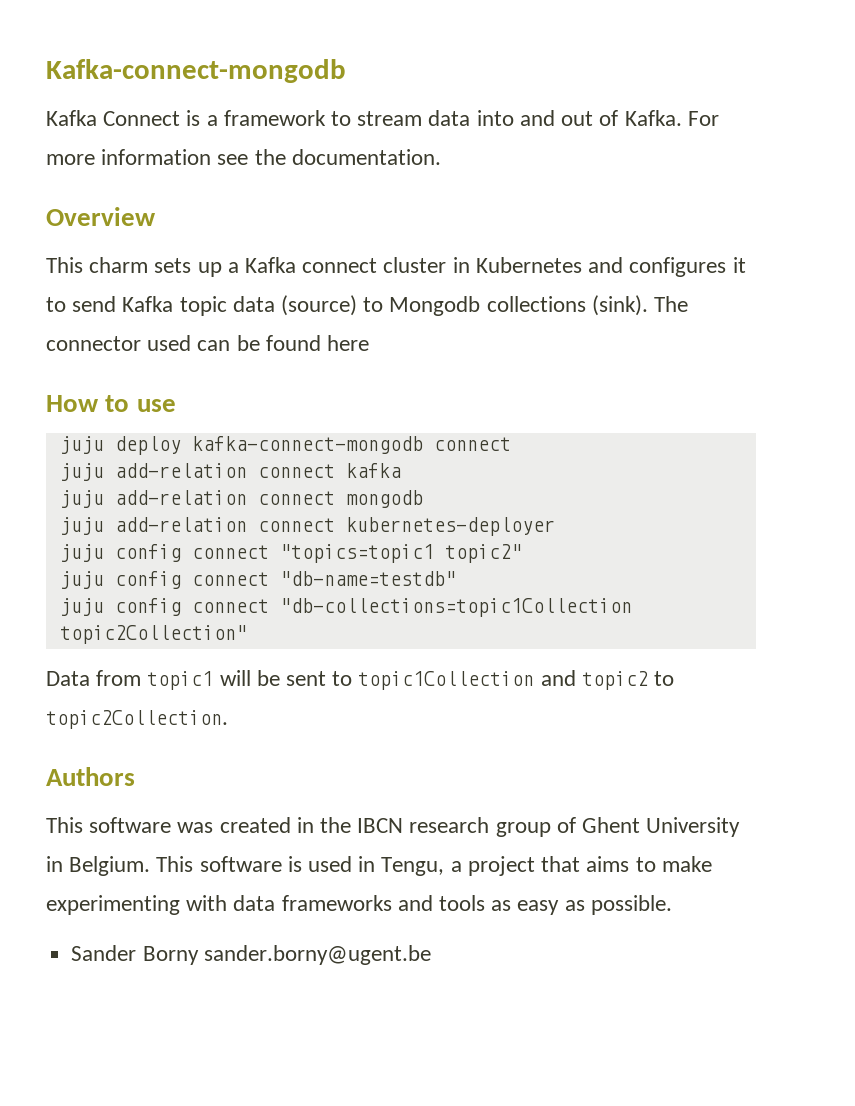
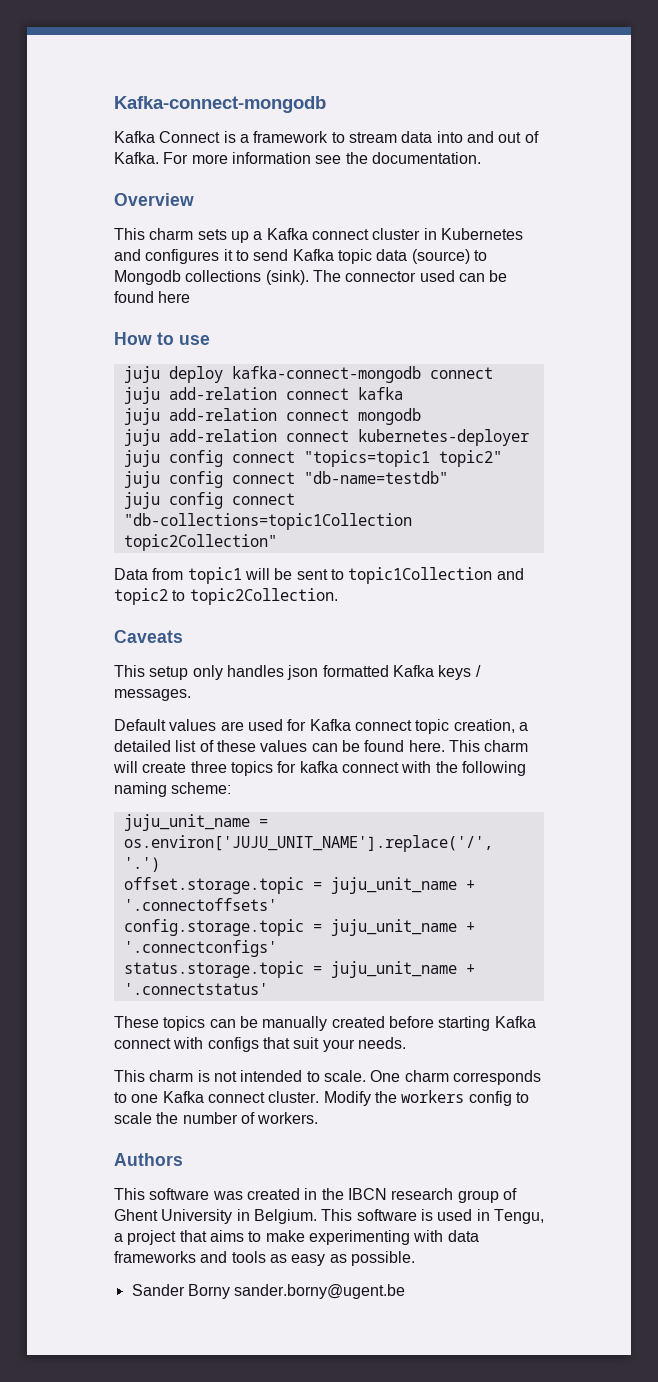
(228, 719) none -> [114,630,183,643] [114,665,481,680] [114,689,191,701] [114,719,528,734] [114,740,529,752] [113,761,526,776] [114,782,232,797] [123,814,268,831] [123,835,493,852] [123,857,160,872] [123,877,475,894] [123,898,277,911] [123,919,475,936] [123,940,277,957] [123,961,475,978] [123,983,268,995] [114,1016,536,1031] [114,1037,406,1052] [114,1070,541,1085] [114,1090,529,1106] [114,1112,319,1124] // Caveats // This setup only handles json formatted Kafka keys / messages. // Default values are used for Kafka connect topic creation, a detailed list of these values can be found here. This charm will create three topics for kafka connect with the following naming scheme: // juju_unit_name = os.environ['JUJU_UNIT_NAME'].replace('/', '.') // offset.storage.topic = juju_unit_name + '.connectoffsets' // config.storage.topic = juju_unit_name + '.connectconfigs' // status.storage.topic = juju_unit_name + '.connectstatus' // These topics can be manually created before starting Kafka connect with configs that suit your needs. // This charm is not intended to scale. One charm corresponds to one Kafka connect cluster. Modify the workers config to scale the number of workers.

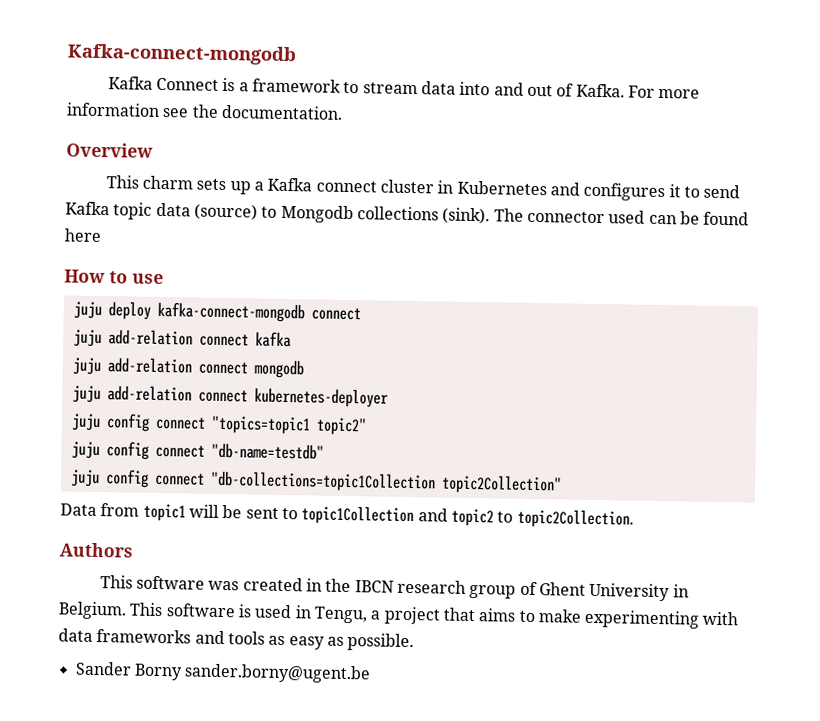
[114,630,183,643] [114,665,481,680] [114,689,191,701] [114,719,528,734] [114,740,529,752] [113,761,526,776] [114,782,232,797] [123,814,268,831] [123,835,493,852] [123,857,160,872] [123,877,475,894] [123,898,277,911] [123,919,475,936] [123,940,277,957] [123,961,475,978] [123,983,268,995] [114,1016,536,1031] [114,1037,406,1052] [114,1070,541,1085] [114,1090,529,1106] [114,1112,319,1124] // Caveats // This setup only handles json formatted Kafka keys / messages. // Default values are used for Kafka connect topic creation, a detailed list of these values can be found here. This charm will create three topics for kafka connect with the following naming scheme: // juju_unit_name = os.environ['JUJU_UNIT_NAME'].replace('/', '.') // offset.storage.topic = juju_unit_name + '.connectoffsets' // config.storage.topic = juju_unit_name + '.connectconfigs' // status.storage.topic = juju_unit_name + '.connectstatus' // These topics can be manually created before starting Kafka connect with configs that suit your needs. // This charm is not intended to scale. One charm corresponds to one Kafka connect cluster. Modify the workers config to scale the number of workers. -> (634, 518) none

